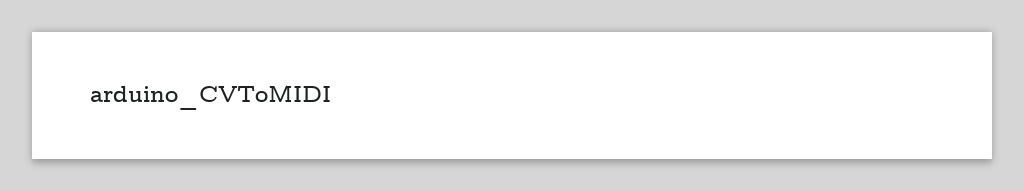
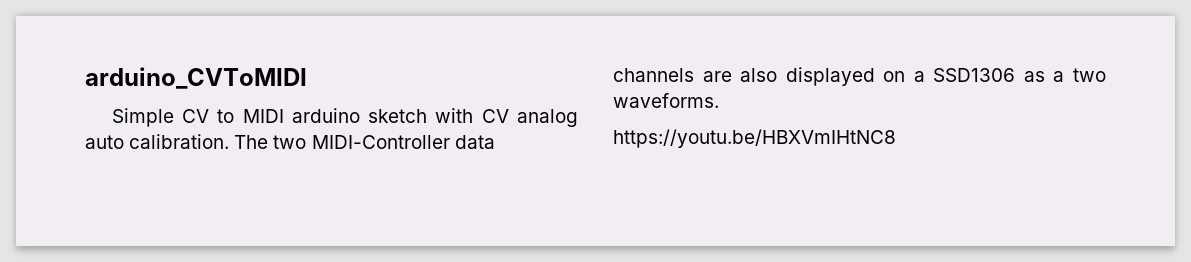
(331, 97) none -> [111,108,578,127] [85,134,495,149] [613,67,1106,86] [613,93,719,108] [613,129,896,148] // Simple CV to MIDI arduino sketch with CV analog auto calibration. The two MIDI-Controller data channels are also displayed on a SSD1306 as a two waveforms. // https://youtu.be/HBXVmIHtNC8

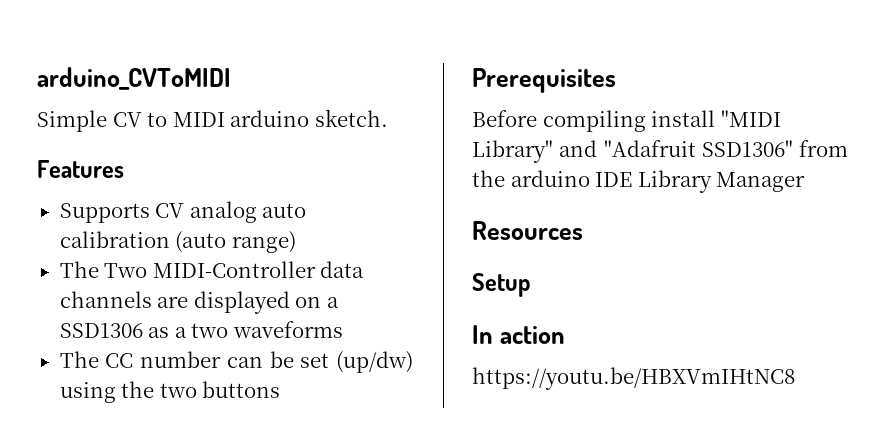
[368,108,578,127] [85,134,307,149] sketch with CV analog auto calibration. The two -> [314,109,388,127] [37,160,124,178] [59,201,307,223] [59,231,296,253] [59,261,148,278] sketch. // Features // Supports CV analog auto calibration (auto range) // The Two
[740,68,778,82] also -> (189, 302) none
[613,93,719,108] waveforms. -> [232,321,343,338] [59,351,414,373] [59,381,281,403] [472,68,616,93] [472,110,781,132] [472,140,848,163] [472,170,806,193] [472,221,583,240] [472,273,530,297] [472,325,566,344] waveforms // The CC number can be set (up/dw) using the two buttons // Prerequisites // Before compiling install "MIDI Library" and "Adafruit SSD1306" from the arduino IDE Library Manager // Resources // Setup // In action

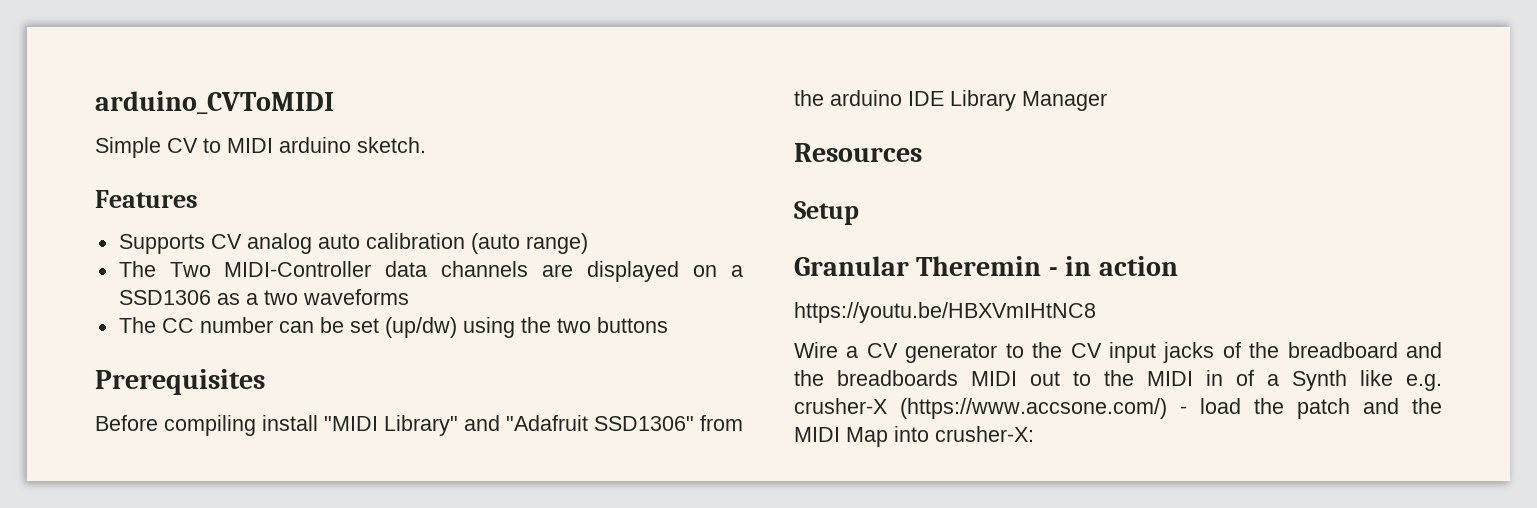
[472,325,566,344] [472,367,795,390] In action // https://youtu.be/HBXVmIHtNC8 -> [794,256,1178,276] [794,302,1096,323] [794,342,1442,363] [794,370,1442,391] [794,398,1442,419] [794,426,1034,447] Granular Theremin - in action // https://youtu.be/HBXVmIHtNC8 // Wire a CV generator to the CV input jacks of the breadboard and the breadboards MIDI out to the MIDI in of a Synth like e.g. crusher-X (https://www.accsone.com/) - load the patch and the MIDI Map into crusher-X:

